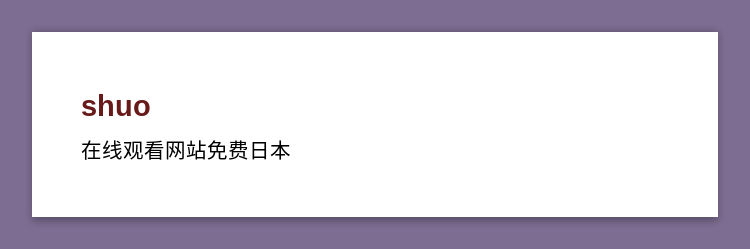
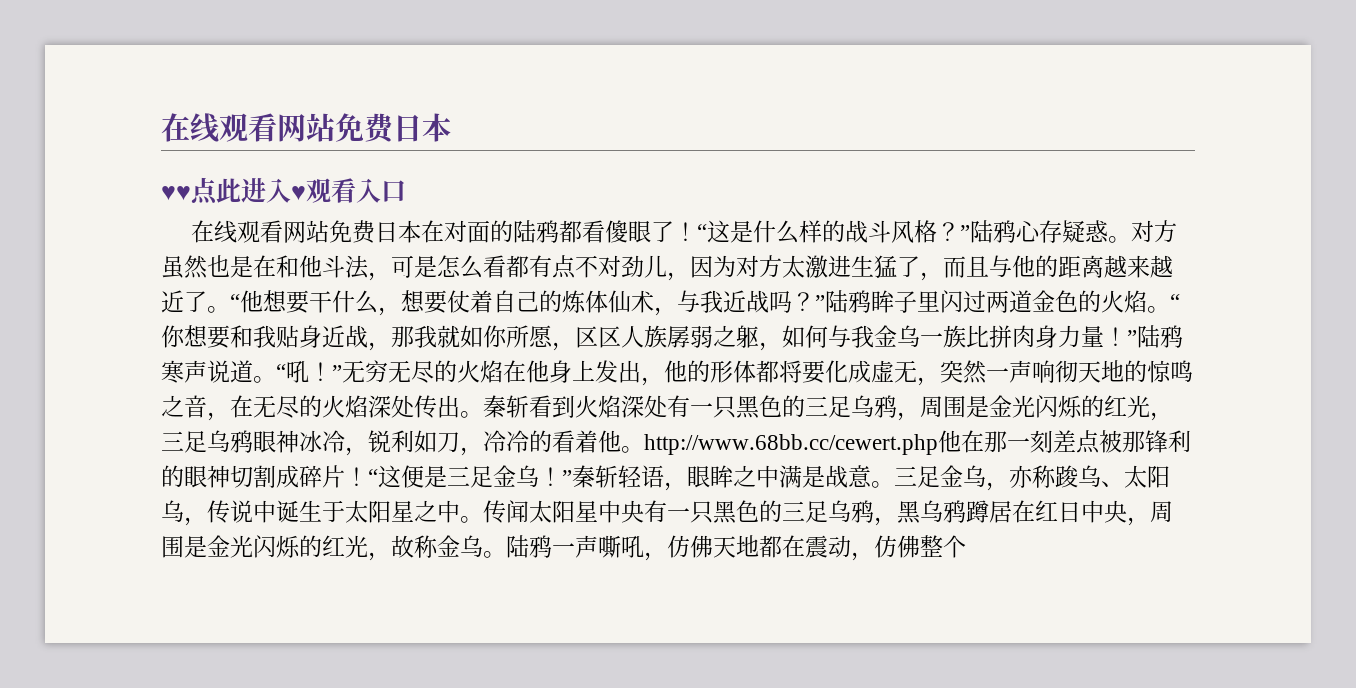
[81,94,151,116] [81,140,291,160] shuo // 在线观看网站免费日本 -> [161,113,451,143] [161,177,406,205] [191,220,1178,244] [161,255,1173,281] [161,290,1180,316] [161,325,1183,351] [161,360,1193,386] [161,395,1173,421] [161,430,1191,456] [161,465,1170,491] [161,500,1173,526] [161,535,966,561] 在线观看网站免费日本 // ♥♥点此进入♥观看入口 // 在线观看网站免费日本在对面的陆鸦都看傻眼了！“这是什么样的战斗风格？”陆鸦心存疑惑。对方虽然也是在和他斗法，可是怎么看都有点不对劲儿，因为对方太激进生猛了，而且与他的距离越来越近了。“他想要干什么，想要仗着自己的炼体仙术，与我近战吗？”陆鸦眸子里闪过两道金色的火焰。“你想要和我贴身近战，那我就如你所愿，区区人族孱弱之躯，如何与我金乌一族比拼肉身力量！”陆鸦寒声说道。“吼！”无穷无尽的火焰在他身上发出，他的形体都将要化成虚无，突然一声响彻天地的惊鸣之音，在无尽的火焰深处传出。秦斩看到火焰深处有一只黑色的三足乌鸦，周围是金光闪烁的红光，三足乌鸦眼神冰冷，锐利如刀，冷冷的看着他。http://www.68bb.cc/cewert.php他在那一刻差点被那锋利的眼神切割成碎片！“这便是三足金乌！”秦斩轻语，眼眸之中满是战意。三足金乌，亦称踆乌、太阳乌，传说中诞生于太阳星之中。传闻太阳星中央有一只黑色的三足乌鸦，黑乌鸦蹲居在红日中央，周围是金光闪烁的红光，故称金乌。陆鸦一声嘶吼，仿佛天地都在震动，仿佛整个

